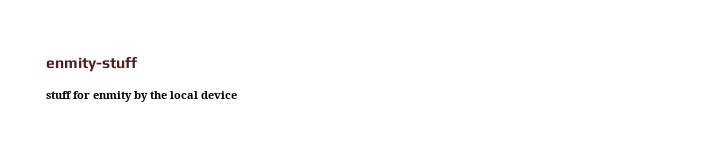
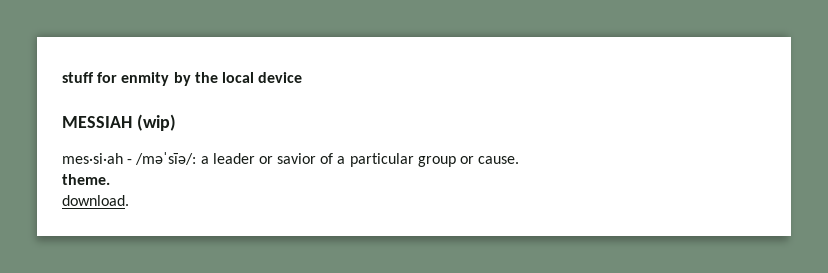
[46,57,138,72] enmity-stuff // -> (62, 77) none
(237, 95) none -> [62,114,176,131] [62,152,520,167] [62,174,110,185] [62,195,129,206] // MESSIAH (wip) // mes·si·ah - /məˈsīə/: a leader or savior of a particular group or cause. // theme. // download.

